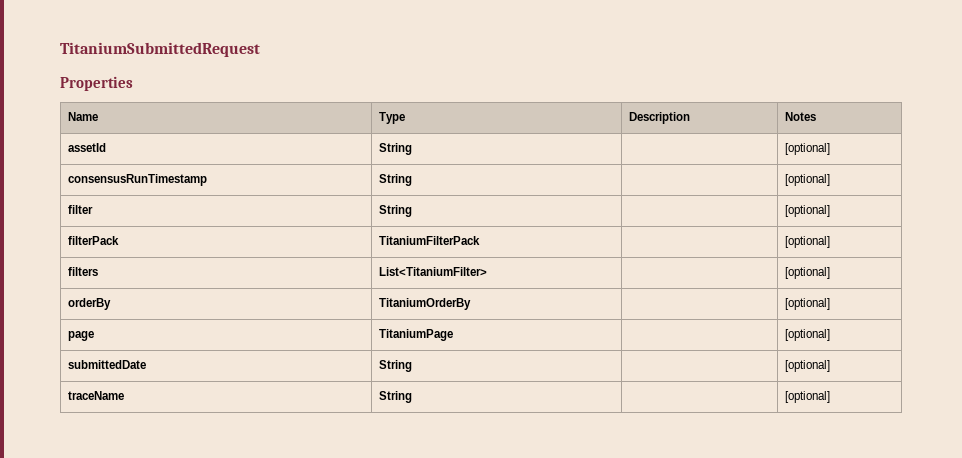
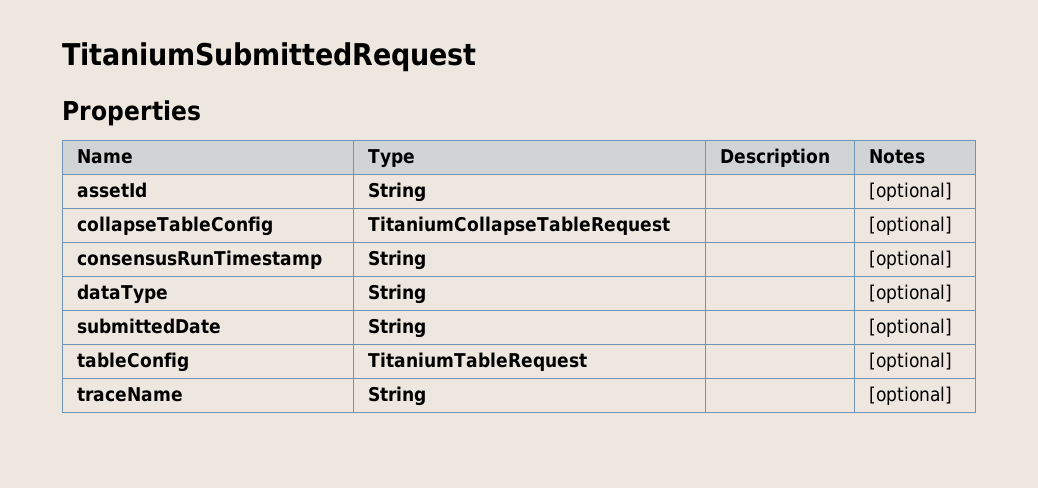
(830, 149) none -> [77,216,274,236] [368,216,671,235] [869,216,953,235] // collapseTableConfig | TitaniumCollapseTableRequest | | [optional]
[67,205,93,214] [378,205,412,217] [784,205,830,217] [67,236,119,245] [378,236,480,245] [784,236,830,248] [67,267,98,276] [378,267,487,276] [784,267,830,279] [67,298,111,310] [378,298,471,310] [784,298,830,310] [67,331,94,341] [378,329,453,341] [784,329,830,341] filter | String | | [optional] // filterPack | TitaniumFilterPack | | [optional] // filters | List<TitaniumFilter> | | [optional] // orderBy | TitaniumOrderBy | | [optional] // page | TitaniumPage | | [optional] -> [77,284,169,304] [368,284,427,304] [869,284,953,303] dataType | String | | [optional]
(830, 366) none -> [77,352,190,372] [368,352,588,371] [869,352,953,371] // tableConfig | TitaniumTableRequest | | [optional]

